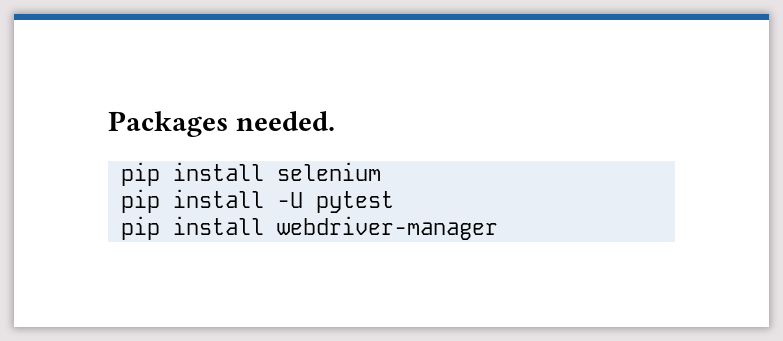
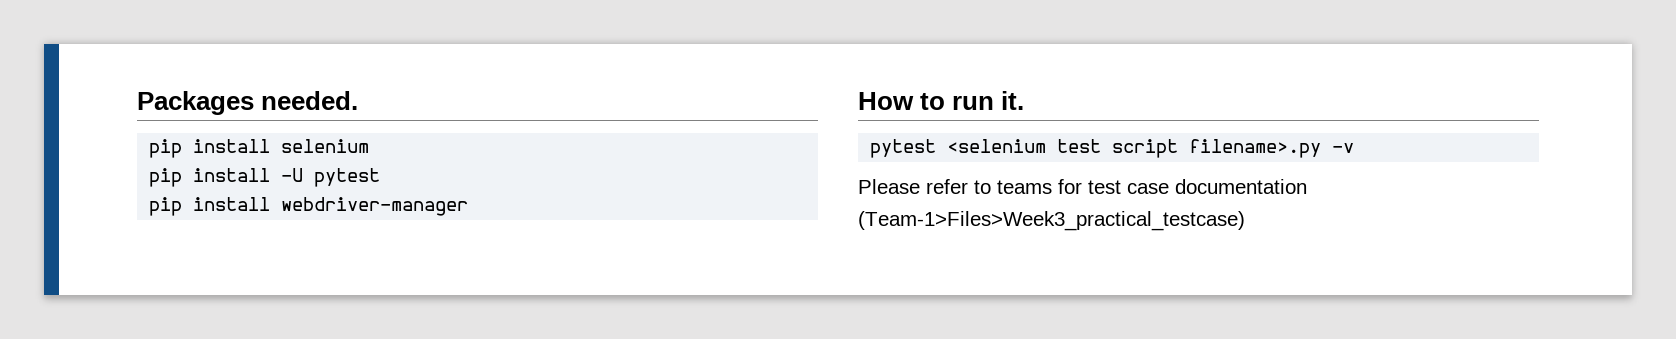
(498, 228) none -> [858,91,1025,110] [870,139,1355,158] [858,179,1307,194] [858,211,1245,231] // How to run it. // pytest <selenium test script filename>.py –v // Please refer to teams for test case documentation (Team-1>Files>Week3_practical_testcase)

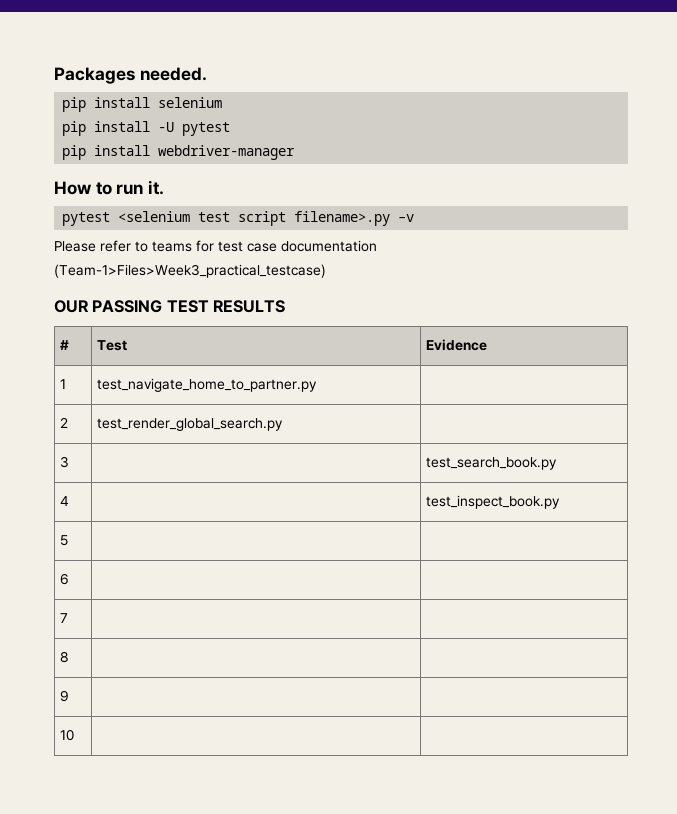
(1245, 221) none -> [54,300,286,313] [59,340,69,350] [96,340,127,351] [425,339,487,351] [59,379,66,389] [96,378,317,392] [59,417,68,428] [96,418,283,431] [59,456,69,468] [425,457,557,470] [59,496,69,506] [425,495,560,509] [59,535,68,546] [59,573,69,585] [59,613,68,623] [59,651,68,663] [59,690,69,702] [59,729,74,741] // OUR PASSING TEST RESULTS // # | Test | Evidence // 1 | test_navigate_home_to_partner.py | // 2 | test_render_global_search.py | // 3 | | test_search_book.py // 4 | | test_inspect_book.py // 5 | | // 6 | | // 7 | | // 8 | | // 9 | | // 10 | |

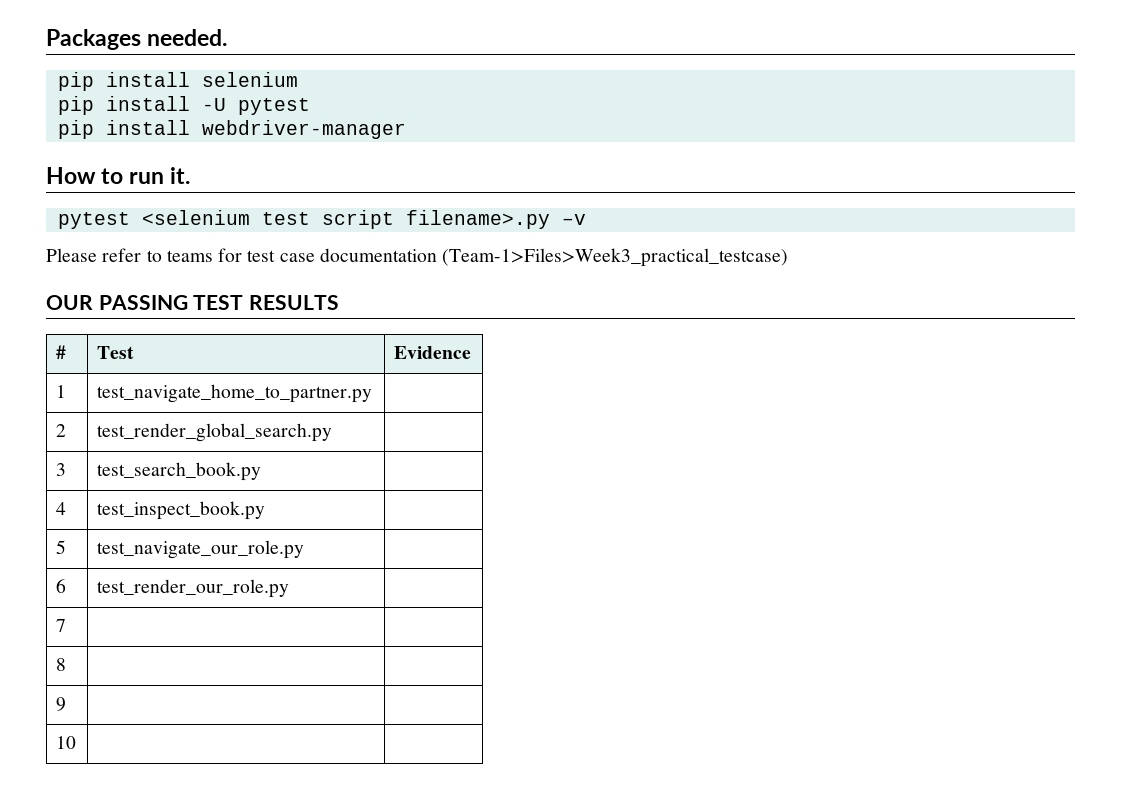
[425,457,557,470] | test_search_book.py -> [97,462,262,481] test_search_book.py |
[425,495,560,509] | test_inspect_book.py -> [97,501,266,520] test_inspect_book.py |
(68, 540) none -> [97,540,305,559] test_navigate_our_role.py
(69, 579) none -> [97,579,290,598] test_render_our_role.py

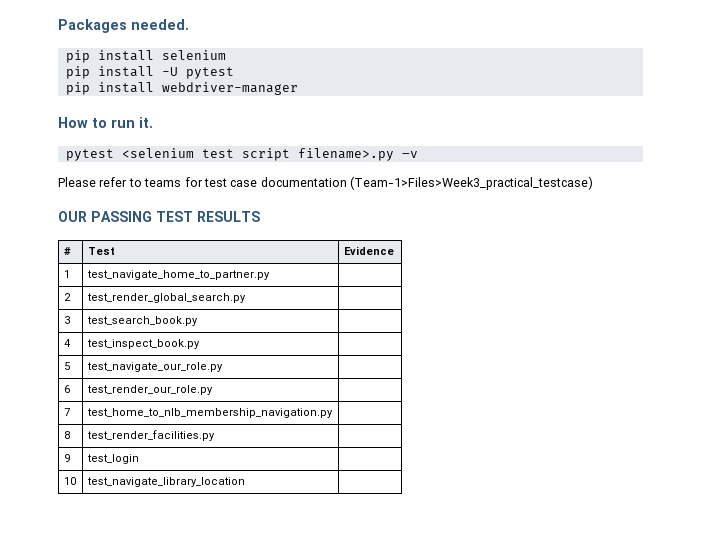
(67, 625) none -> [86,408,333,418] test_home_to_nlb_membership_navigation.py
(67, 664) none -> [86,430,215,441] test_render_facilities.py
(67, 704) none -> [86,454,139,464] test_login
(77, 742) none -> [86,477,245,487] test_navigate_library_location

